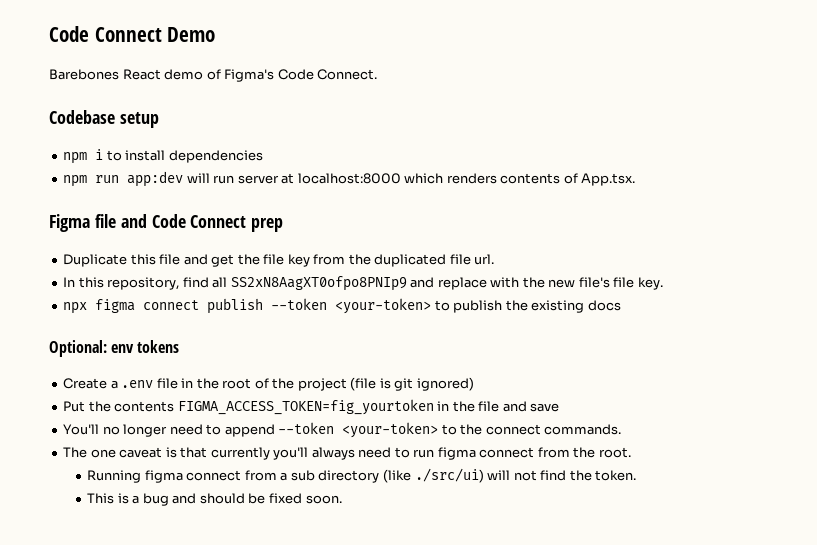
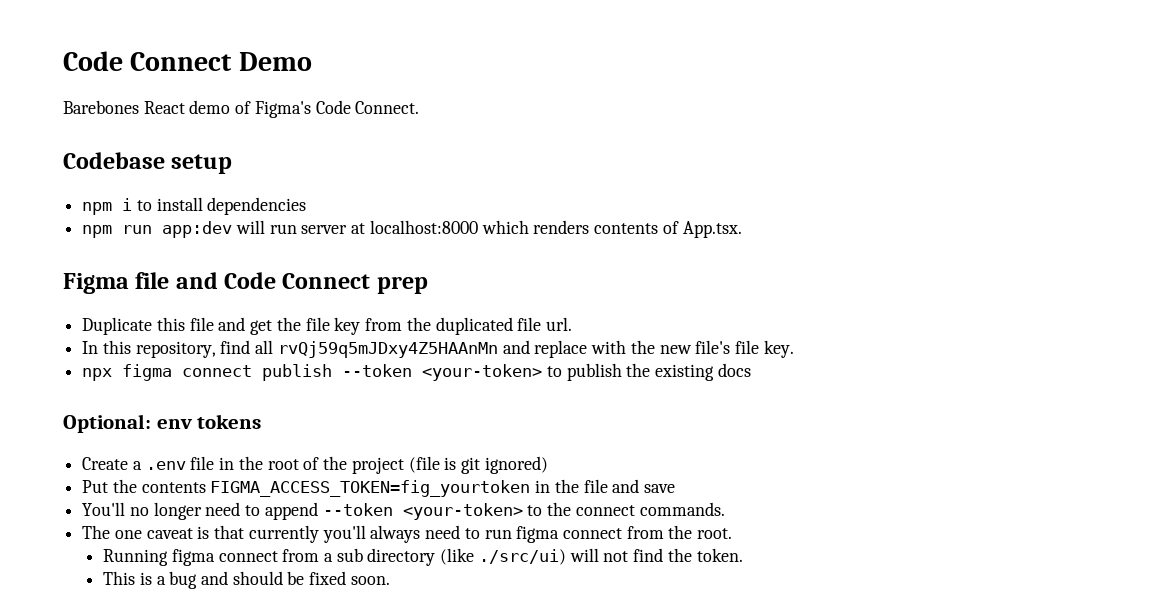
[230,276,407,291] SS2xN8AagXT0ofpo8PNIp9 -> [277,341,498,358] rvQj59q5mJDxy4Z5HAAnMn

